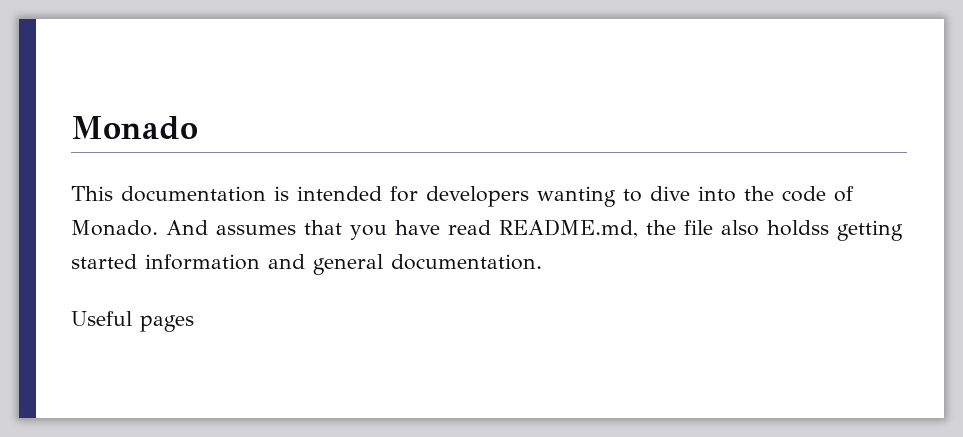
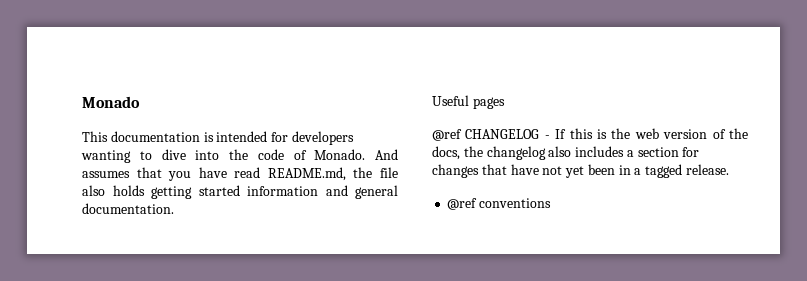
[767,220,829,236] holdss -> [112,185,145,196] holds
(194, 323) none -> [432,128,748,141] [432,146,700,160] [432,164,730,178] [447,198,552,210] // @ref CHANGELOG - If this is the web version of the docs, the changelog also includes a section for changes that have not yet been in a tagged release. // @ref conventions

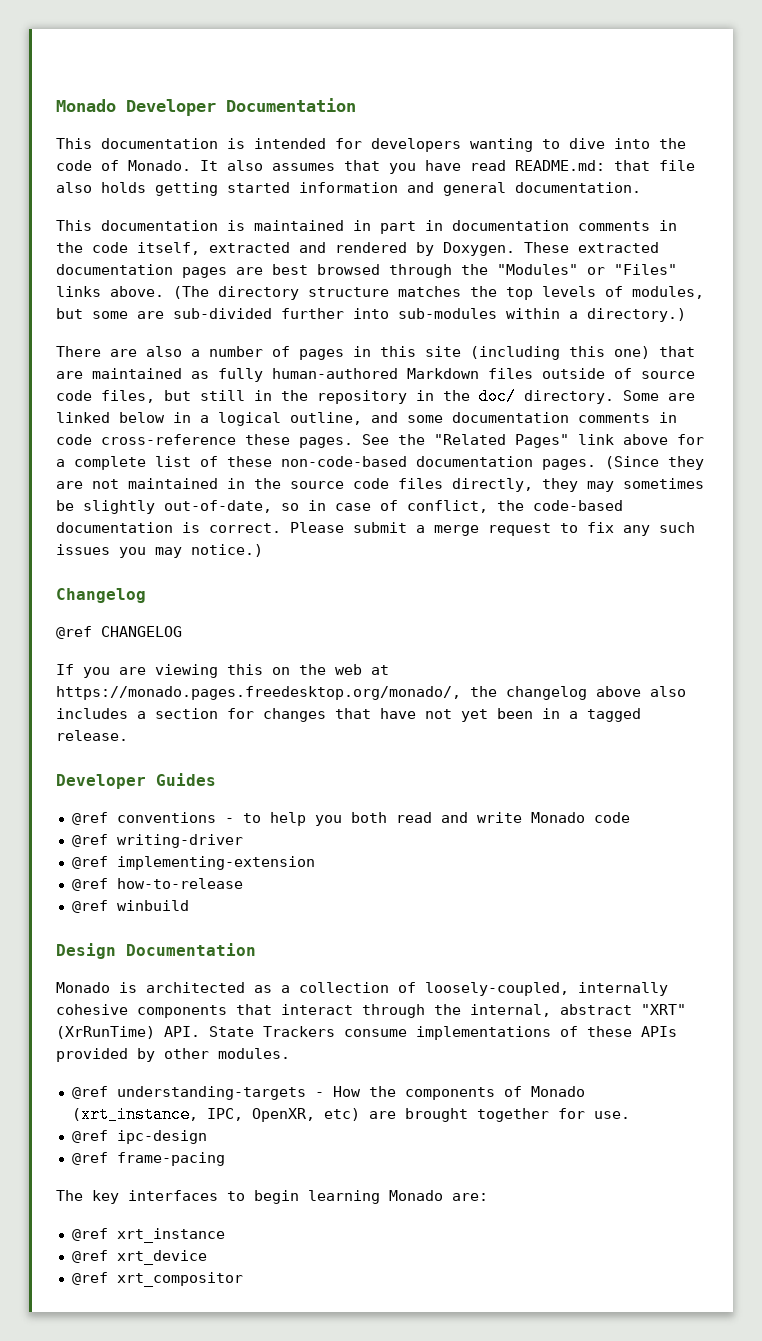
[82,96,140,108] Monado -> [56,98,356,116] Monado Developer Documentation
[375,149,398,160] And -> [200,160,263,171] It also
[267,167,373,181] README.md, the -> [515,160,650,171] README.md: that
[432,95,505,109] [432,128,748,141] [432,146,460,160] Useful pages // @ref CHANGELOG - If this is the web version of the docs, -> [56,220,677,234] [56,242,659,256] [56,264,677,278] [56,286,704,300] [56,308,686,322] [56,346,695,360] [56,368,695,382] [56,388,695,405] [56,412,677,426] [56,434,704,448] [56,456,704,470] [56,478,704,492] [56,500,623,514] [56,522,695,536] [56,544,263,558] [56,588,146,603] [56,626,182,639] [56,664,389,678] [56,686,461,700] This documentation is maintained in part in documentation comments in the code itself, extracted and rendered by Doxygen. These extracted documentation pages are best browsed through the "Modules" or "Files" links above. (The directory structure matches the top levels of modules, but some are sub-divided further into sub-modules within a directory.) // There are also a number of pages in this site (including this one) that are maintained as fully human-authored Markdown files outside of source code files, but still in the repository in the doc/ directory. Some are linked below in a logical outline, and some documentation comments in code cross-reference these pages. See the "Related Pages" link above for a complete list of these non-code-based documentation pages. (Since they are not maintained in the source code files directly, they may sometimes be slightly out-of-date, so in case of conflict, the code-based documentation is correct. Please submit a merge request to fix any such issues you may notice.) // Changelog // @ref CHANGELOG // If you are viewing this on the web at https://monado.pages.freedesktop.org/monado/,
(546, 153) none -> [596,686,641,697] above
(730, 169) none -> [56,773,216,789] // Developer Guides
(552, 203) none -> [224,812,630,826] [71,834,243,848] [71,856,315,870] [71,878,243,891] [71,900,189,913] [56,943,256,959] [56,982,668,996] [56,1004,686,1018] [56,1026,677,1040] [56,1048,290,1062] [71,1086,585,1100] [71,1106,630,1123] [71,1130,207,1144] [71,1152,225,1166] [56,1190,488,1204] [71,1228,225,1243] [71,1250,207,1265] [71,1272,243,1287] - to help you both read and write Monado code // @ref writing-driver // @ref implementing-extension // @ref how-to-release // @ref winbuild // Design Documentation // Monado is architected as a collection of loosely-coupled, internally cohesive components that interact through the internal, abstract "XRT" (XrRunTime) API. State Trackers consume implementations of these APIs provided by other modules. // @ref understanding-targets - How the components of Monado (xrt_instance, IPC, OpenXR, etc) are brought together for use. // @ref ipc-design // @ref frame-pacing // The key interfaces to begin learning Monado are: // @ref xrt_instance // @ref xrt_device // @ref xrt_compositor

